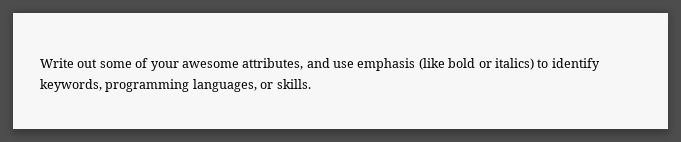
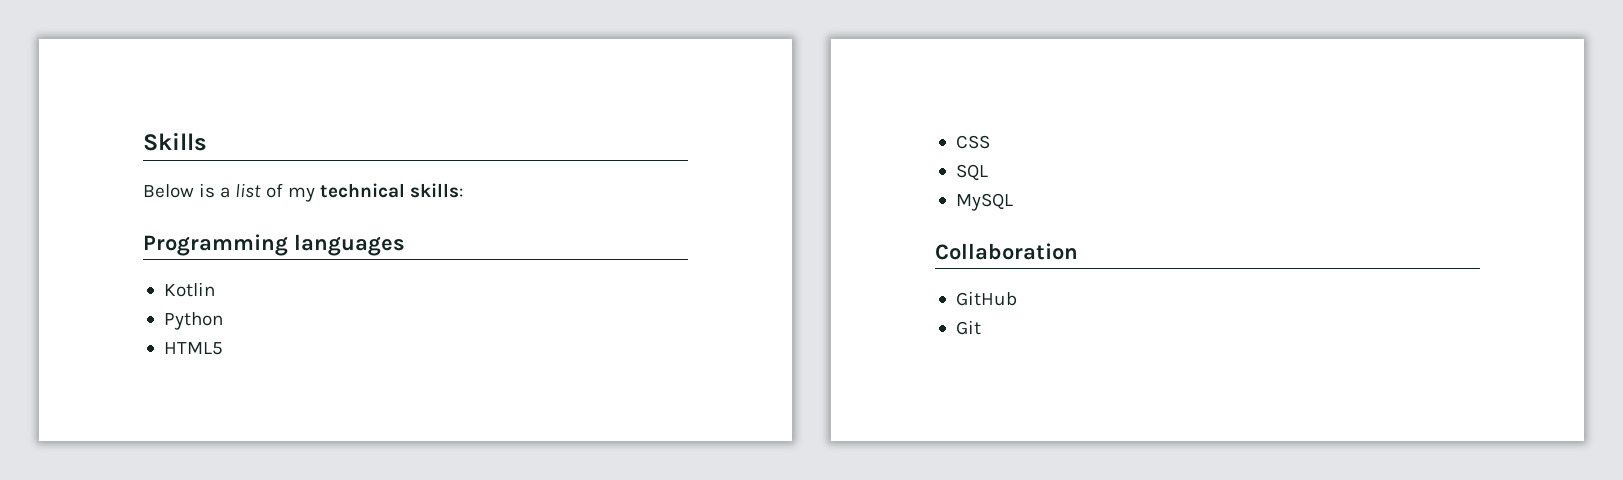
[40,58,600,71] [40,79,311,92] Write out some of your awesome attributes, and use emphasis (like bold or italics) to identify keywords, programming languages, or skills. -> [143,132,207,151] [143,183,463,202] [143,234,405,256] [163,282,215,297] [163,312,223,330] [163,342,223,355] [955,135,990,149] [955,164,988,181] [955,193,1013,211] [935,243,1078,260] [955,291,1017,306] [955,320,981,335] Skills // Below is a list of my technical skills: // Programming languages // Kotlin // Python // HTML5 // CSS // SQL // MySQL // Collaboration // GitHub // Git

